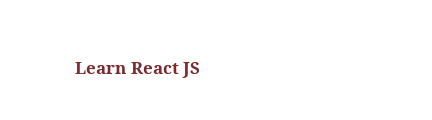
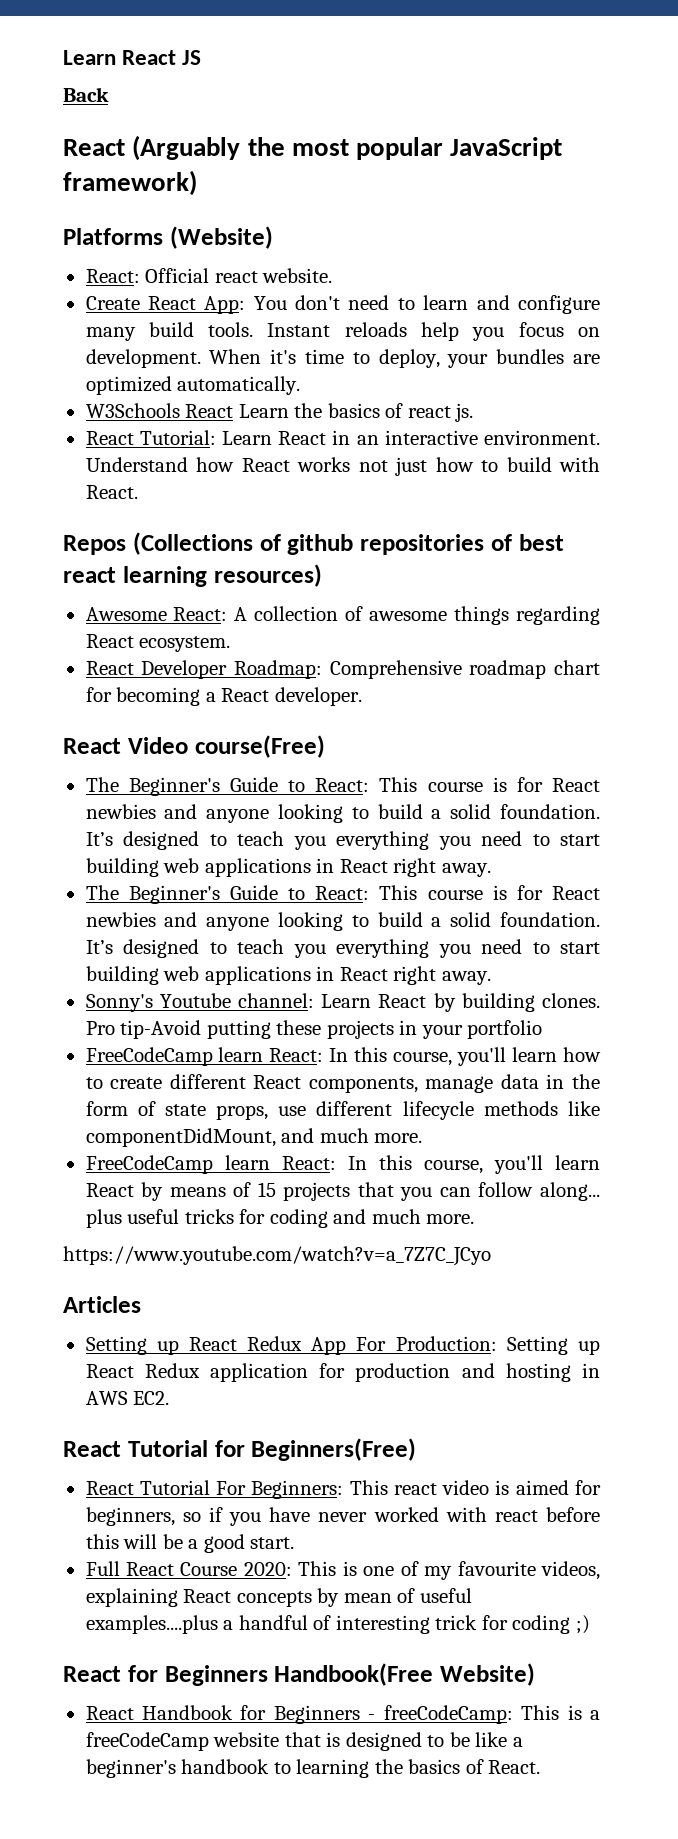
(201, 70) none -> [63,87,109,102] [63,135,563,161] [63,170,197,196] [63,226,273,249] [85,268,333,283] [85,295,600,314] [85,322,601,341] [85,349,601,368] [85,376,301,395] [85,403,474,422] [85,430,600,445] [85,457,601,476] [85,485,138,499] [63,532,564,555] [63,564,322,587] [85,606,600,625] [85,634,231,652] [85,660,600,679] [85,687,362,706] [63,735,325,758] [85,777,600,796] [85,804,601,823] [85,831,601,850] [85,858,491,877] [85,885,600,904] [85,912,601,931] [85,939,601,958] [85,966,491,985] [85,993,600,1012] [85,1020,543,1039] [85,1047,602,1066] [85,1074,601,1093] [85,1101,601,1120] [85,1128,423,1147] [85,1155,601,1174] [85,1182,601,1201] [85,1209,475,1228] [63,1246,491,1266] [63,1296,141,1313] [85,1336,601,1355] [85,1363,600,1382] [85,1391,170,1405] [63,1438,417,1461] [85,1480,602,1499] [85,1507,600,1526] [85,1534,295,1553] [85,1561,600,1580] [85,1588,472,1607] [85,1615,590,1634] [63,1663,535,1686] [85,1705,601,1724] [85,1732,523,1751] [85,1759,541,1778] // Back // React (Arguably the most popular JavaScript framework) // Platforms (Website) // React: Official react website. // Create React App: You don't need to learn and configure many build tools. Instant reloads help you focus on development. When it's time to deploy, your bundles are optimized automatically. // W3Schools React Learn the basics of react js. // React Tutorial: Learn React in an interactive environment. Understand how React works not just how to build with React. // Repos (Collections of github repositories of best react learning resources) // Awesome React: A collection of awesome things regarding React ecosystem. // React Developer Roadmap: Comprehensive roadmap chart for becoming a React developer. // React Video course(Free) // The Beginner's Guide to React: This course is for React newbies and anyone looking to build a solid foundation. It’s designed to teach you everything you need to start building web applications in React right away. // The Beginner's Guide to React: This course is for React newbies and anyone looking to build a solid foundation. It’s designed to teach you everything you need to start building web applications in React right away. // Sonny's Youtube channel: Learn React by building clones. Pro tip-Avoid putting these projects in your portfolio // FreeCodeCamp learn React: In this course, you'll learn how to create different React components, manage data in the form of state props, use different lifecycle methods like componentDidMount, and much more. // FreeCodeCamp learn React: In this course, you'll learn React by means of 15 projects that you can follow along... plus useful tricks for coding and much more. // https://www.youtube.com/watch?v=a_7Z7C_JCyo // Articles // Setting up React Redux App For Production: Setting up React Redux application for production and hosting in AWS EC2. // React Tutorial for Beginners(Free) // React Tutorial For Beginners: This react video is aimed for beginners, so if you have never worked with react before this will be a good start. // Full React Course 2020: This is one of my favourite videos, explaining React concepts by mean of useful examples....plus a handful of interesting trick for coding ;) // React for Beginners Handbook(Free Website) // React Handbook for Beginners - freeCodeCamp: This is a freeCodeCamp website that is designed to be like a beginner's handbook to learning the basics of React.

